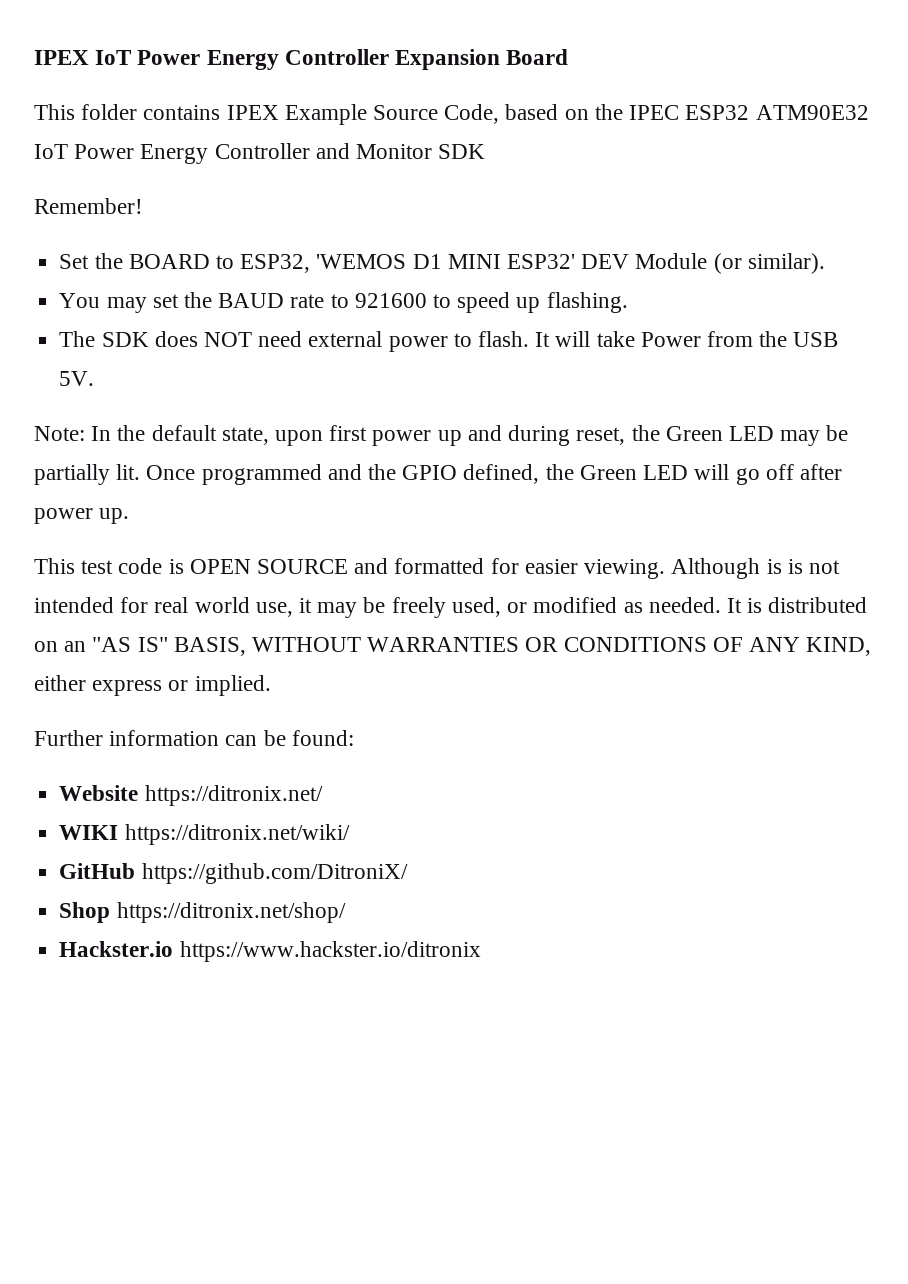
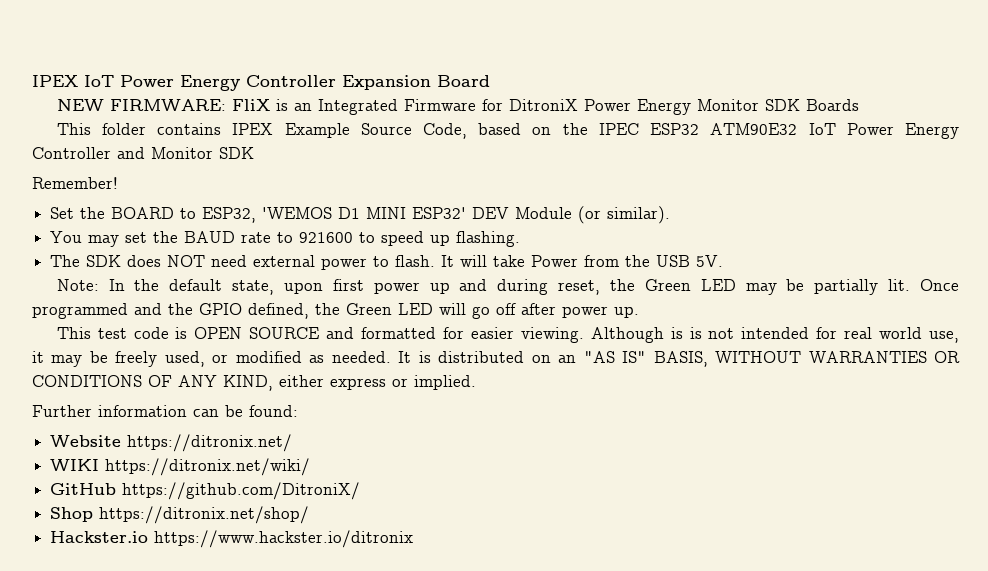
(569, 57) none -> [56,99,859,115] // NEW FIRMWARE: FliX is an Integrated Firmware for DitroniX Power Energy Monitor SDK Boards

